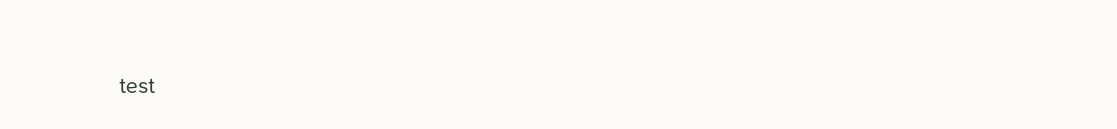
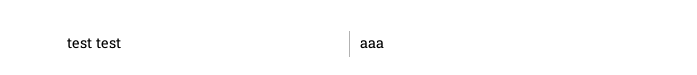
[119,78,155,94] test -> [67,38,121,49] [360,40,384,49] test test // aaa

